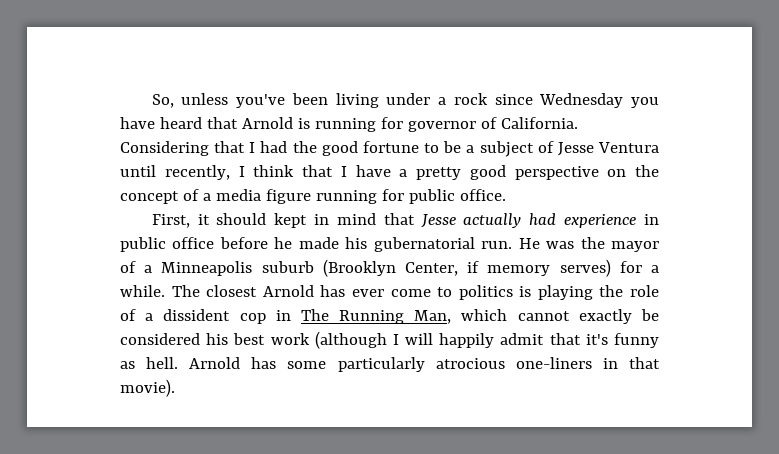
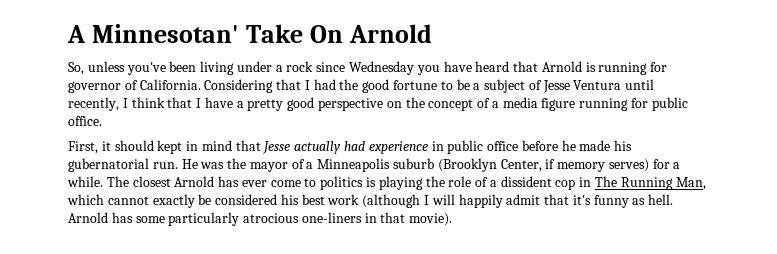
(151, 101) none -> [67,24,432,43] A Minnesotan' Take On Arnold //

